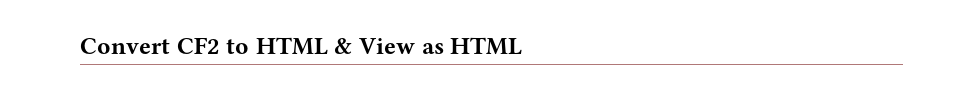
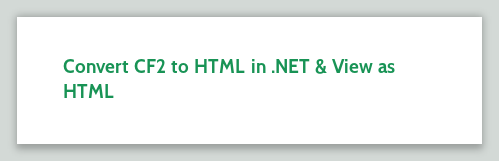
(328, 46) none -> [250,59,310,73] in .NET

